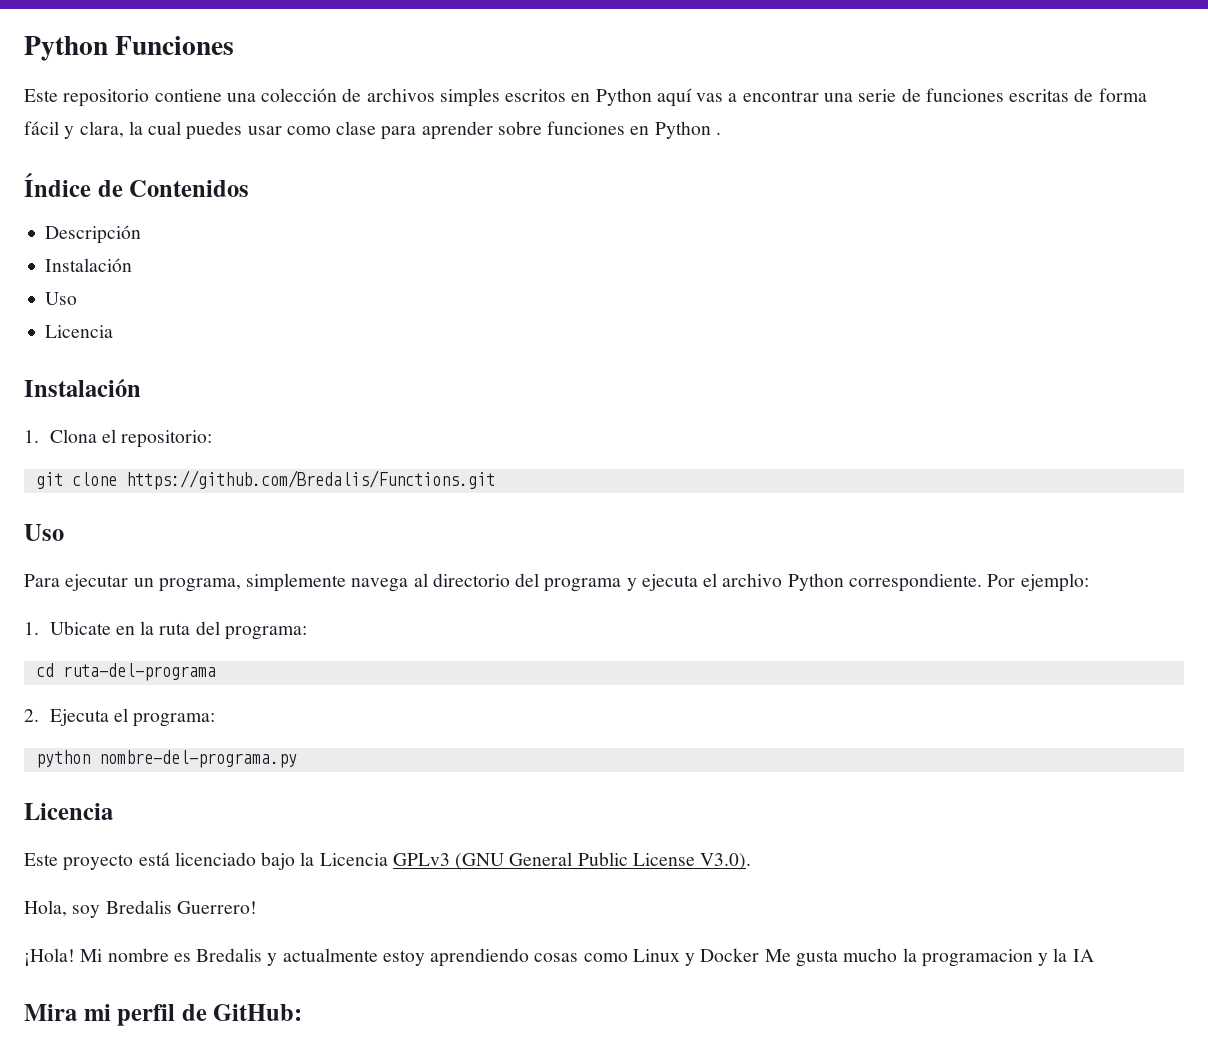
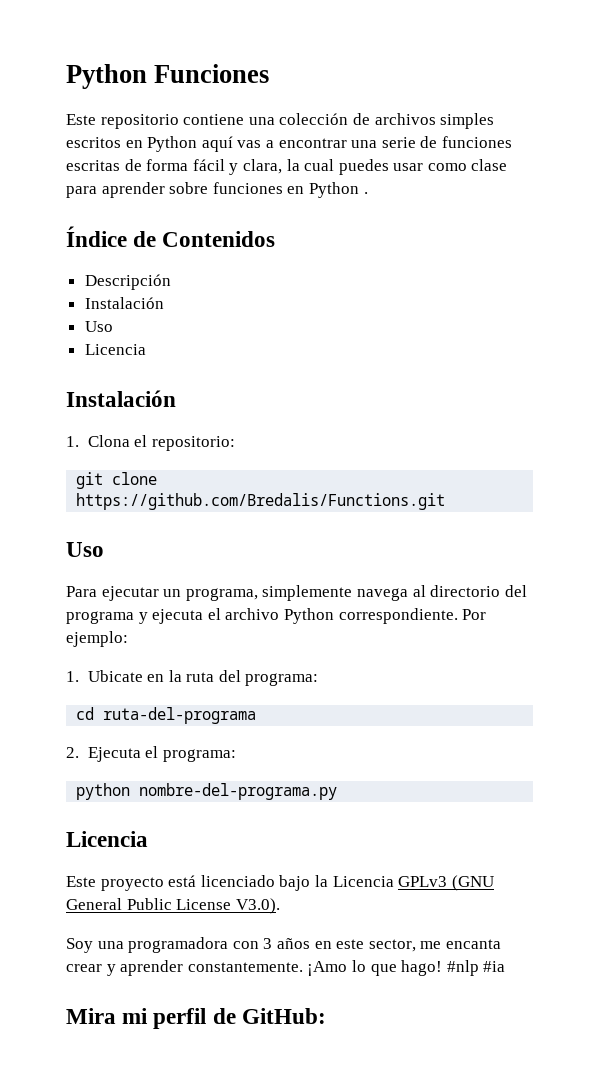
[24,900,257,918] [24,948,1094,967] Hola, soy Bredalis Guerrero! // ¡Hola! Mi nombre es Bredalis y actualmente estoy aprendiendo cosas como Linux y Docker Me gusta mucho la programacion y la IA -> [66,937,501,953] [66,960,506,976] Soy una programadora con 3 años en este sector, me encanta crear y aprender constantemente. ¡Amo lo que hago! #nlp #ia

